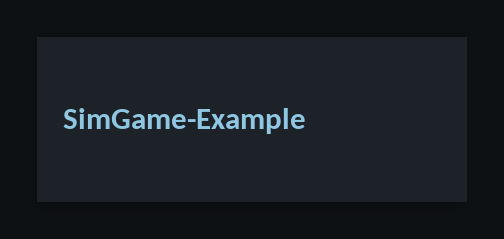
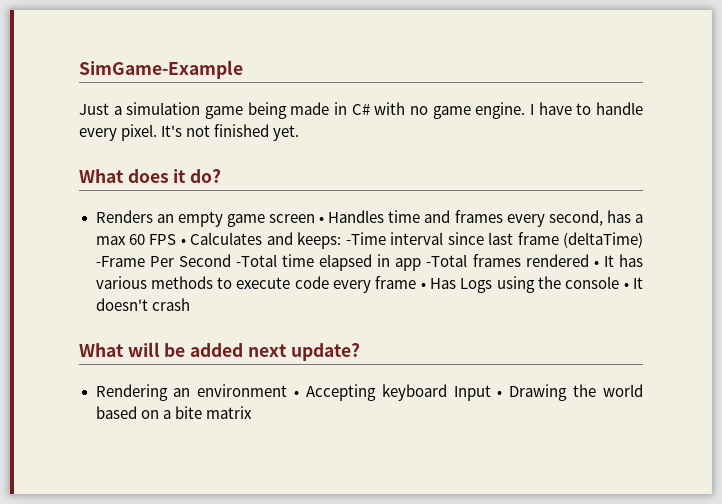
(306, 121) none -> [79,102,644,119] [79,124,300,141] [79,169,222,183] [95,210,644,227] [95,232,643,249] [95,254,644,271] [95,276,643,293] [95,298,190,311] [79,342,360,361] [95,384,644,401] [95,406,252,419] // Just a simulation game being made in C# with no game engine. I have to handle every pixel. It's not finished yet. // What does it do? // Renders an empty game screen • Handles time and frames every second, has a max 60 FPS • Calculates and keeps: -Time interval since last frame (deltaTime) -Frame Per Second -Total time elapsed in app -Total frames rendered • It has various methods to execute code every frame • Has Logs using the console • It doesn't crash // What will be added next update? // Rendering an environment • Accepting keyboard Input • Drawing the world based on a bite matrix

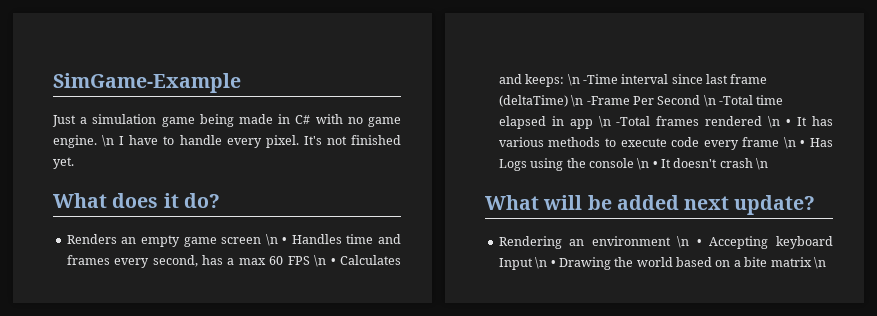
(526, 110) none -> [102,135,115,147] \n
(315, 218) none -> [265,234,278,246] \n
(177, 239) none -> [314,255,327,267] \n
(342, 240) none -> [567,74,580,86] \n
(643, 240) none -> [571,95,584,107] \n
(231, 260) none -> [703,95,716,107] \n
(422, 264) none -> [598,116,611,128] \n
(589, 260) none -> [768,116,781,128] \n
(417, 282) none -> [783,137,796,149] \n
(620, 282) none -> [637,158,650,170] \n
(190, 304) none -> [756,158,769,170] \n
(288, 390) none -> [677,236,690,248] \n
(491, 393) none -> [535,257,548,269] \n
(252, 412) none -> [813,257,826,269] \n

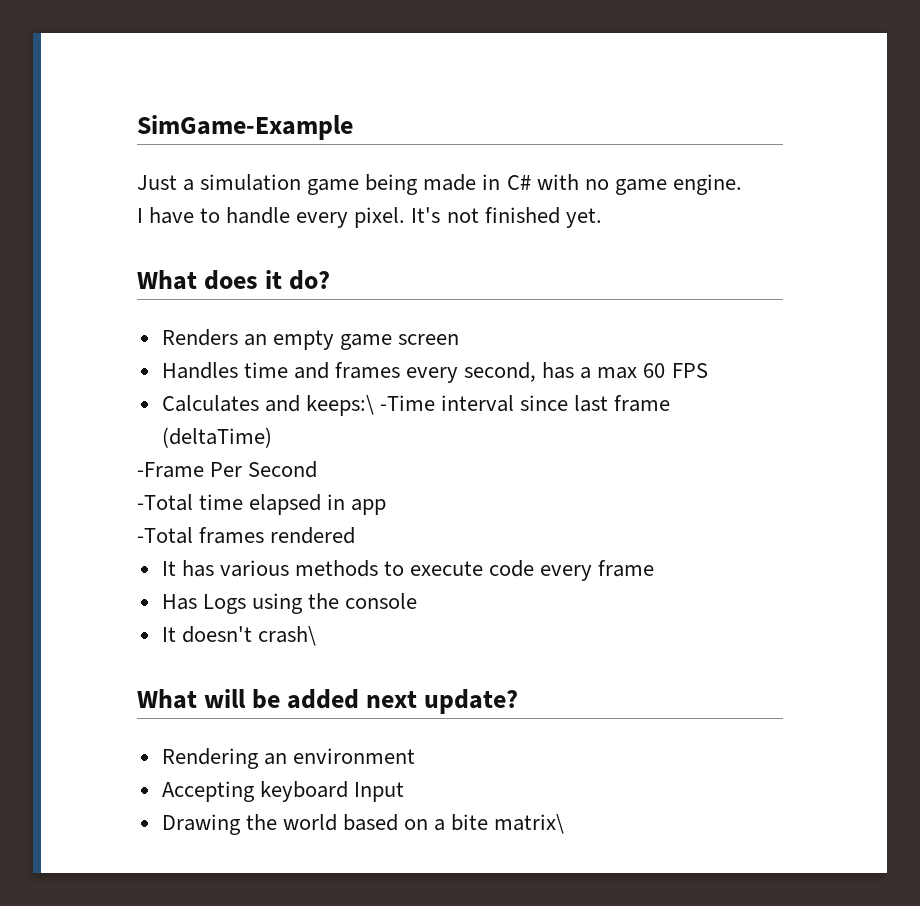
[102,135,115,147] \n -> (742, 184) //
[265,234,288,246] \n • -> (460, 339) //
[314,255,402,267] [498,74,580,87] \n • Calculates and keeps: \n -> [161,395,374,416] // Calculates and keeps:\
[571,95,584,107] \n -> (272, 437) //
[703,95,716,107] \n -> (318, 469) //
[598,116,611,128] \n -> (387, 507) //
[768,116,792,128] \n • -> (356, 535) //
[783,137,806,149] \n • -> (655, 568) //
[637,158,769,170] \n • It doesn't crash \n -> [161,626,316,646] // It doesn't crash\
[677,236,702,248] \n • -> (415, 756) //
[535,257,556,269] \n • -> (404, 792) //
[770,257,826,269] matrix \n -> [494,814,565,834] matrix\

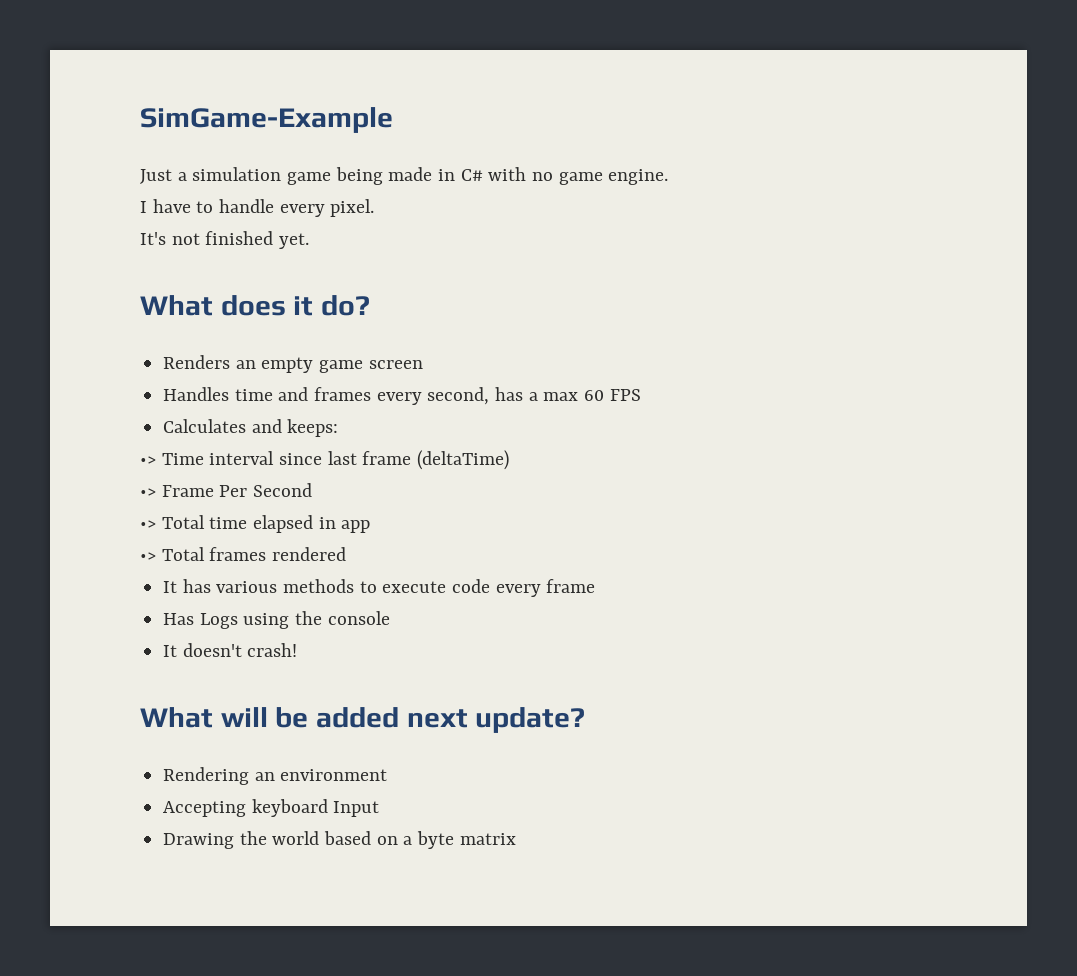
(406, 217) none -> (375, 208) //
[305,395,435,416] keeps:\ -Time -> [287,419,339,437] [140,453,204,465] keeps: // •> Time
[137,462,204,478] -Frame -> [140,485,214,497] •> Frame
[137,494,193,511] -Total -> [140,515,205,529] •> Total
[137,527,193,544] -Total -> [140,547,205,561] •> Total
[257,626,316,646] crash\ -> [247,643,298,657] crash!
[451,814,565,834] bite matrix\ -> [417,831,516,849] byte matrix

